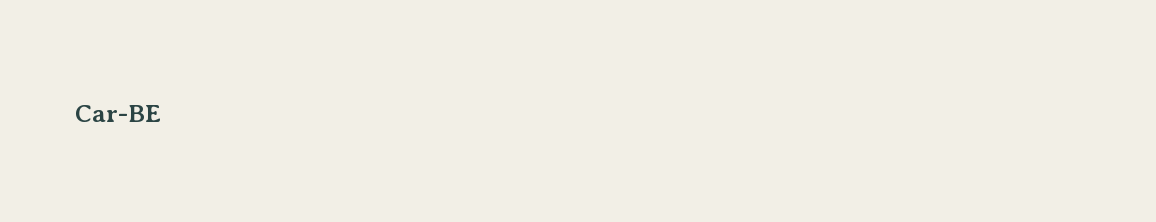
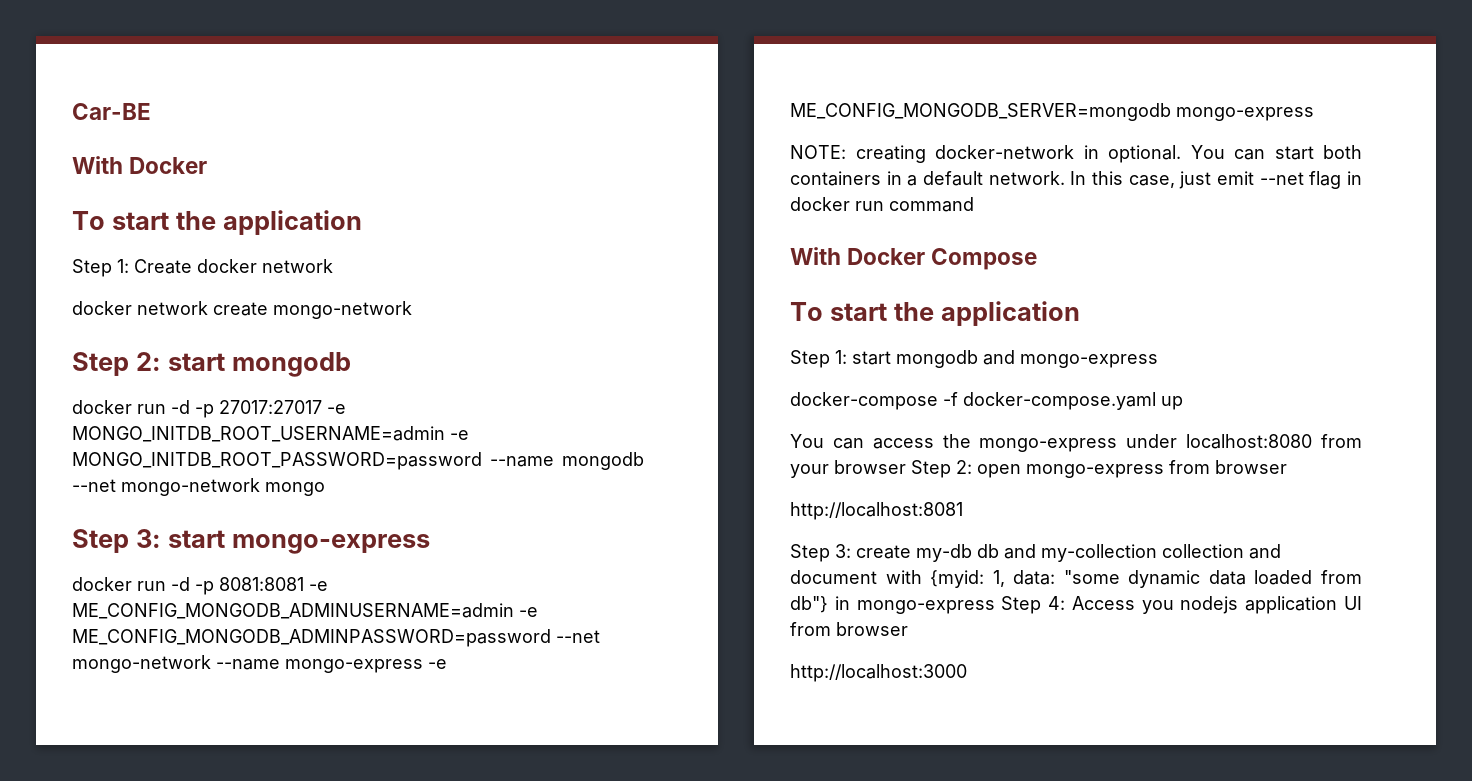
(161, 113) none -> [72,156,208,174] [72,210,362,235] [72,259,333,277] [72,301,412,319] [72,352,351,377] [72,400,346,418] [72,426,469,442] [72,452,644,470] [72,478,325,496] [72,529,430,554] [72,577,328,595] [72,603,538,619] [72,629,600,647] [72,655,447,673] [790,103,1314,121] [790,145,1362,163] [790,171,1362,189] [790,197,974,212] [790,247,1038,270] [790,301,1080,326] [790,350,1158,368] [790,392,1183,410] [790,434,1362,452] [790,460,1287,478] [790,502,963,520] [790,544,1281,562] [790,570,1362,588] [790,596,1362,614] [790,622,908,636] [790,664,967,682] // With Docker // To start the application // Step 1: Create docker network // docker network create mongo-network // Step 2: start mongodb // docker run -d -p 27017:27017 -e MONGO_INITDB_ROOT_USERNAME=admin -e MONGO_INITDB_ROOT_PASSWORD=password --name mongodb --net mongo-network mongo // Step 3: start mongo-express // docker run -d -p 8081:8081 -e ME_CONFIG_MONGODB_ADMINUSERNAME=admin -e ME_CONFIG_MONGODB_ADMINPASSWORD=password --net mongo-network --name mongo-express -e ME_CONFIG_MONGODB_SERVER=mongodb mongo-express // NOTE: creating docker-network in optional. You can start both containers in a default network. In this case, just emit --net flag in docker run command // With Docker Compose // To start the application // Step 1: start mongodb and mongo-express // docker-compose -f docker-compose.yaml up // You can access the mongo-express under localhost:8080 from your browser Step 2: open mongo-express from browser // http://localhost:8081 // Step 3: create my-db db and my-collection collection and document with {myid: 1, data: "some dynamic data loaded from db"} in mongo-express Step 4: Access you nodejs application UI from browser // http://localhost:3000

